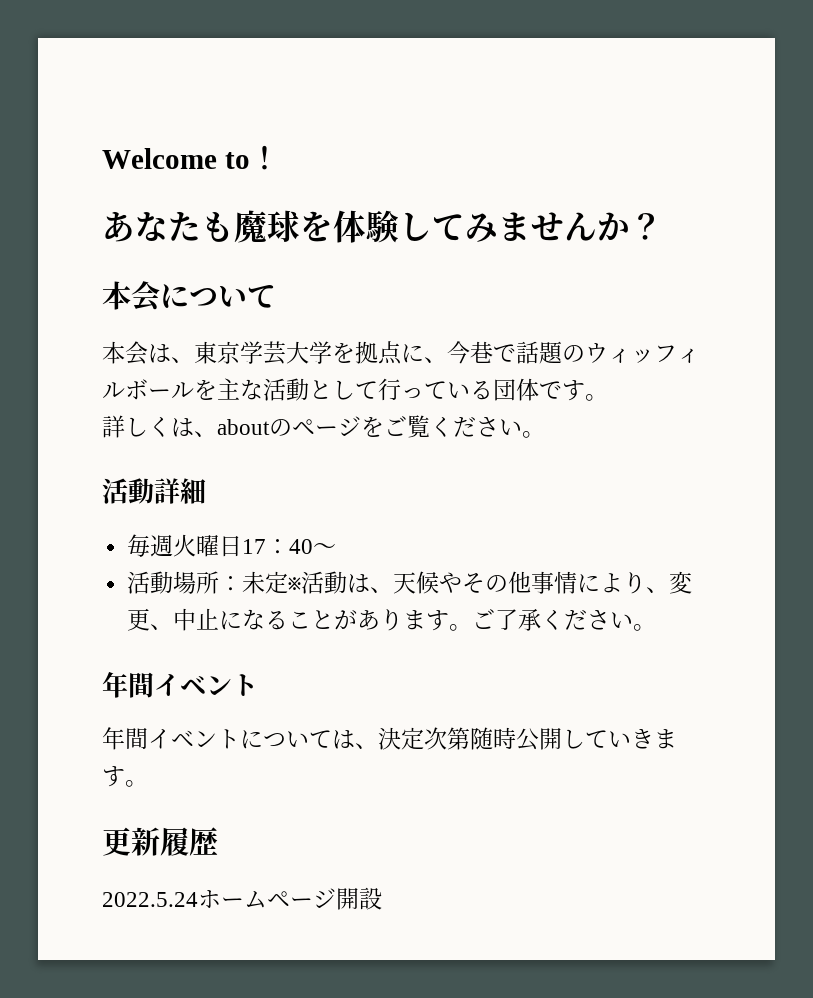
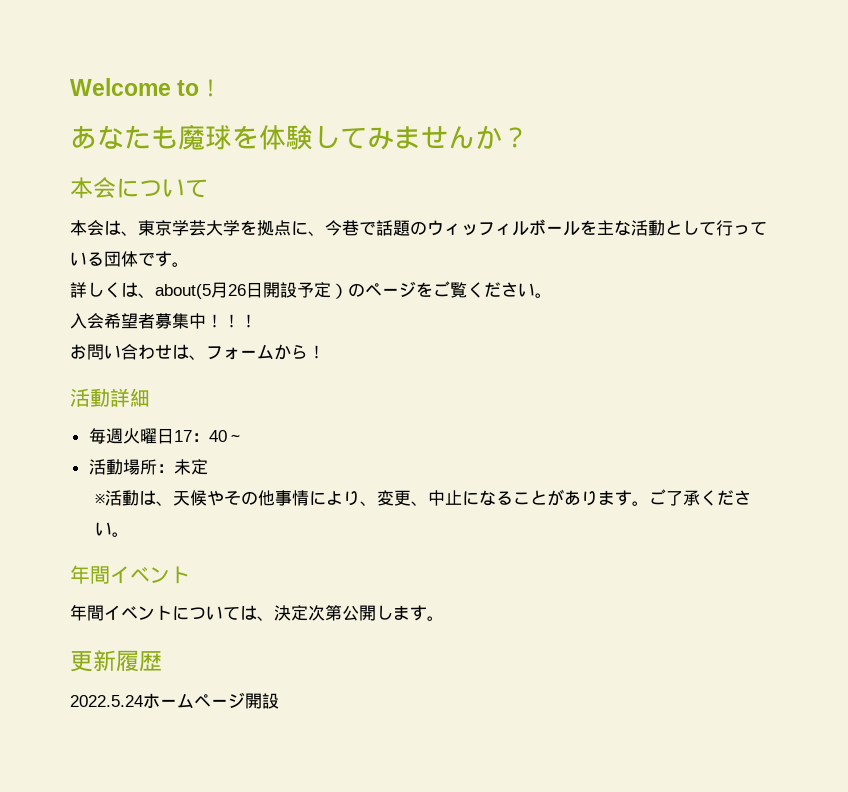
[217,419,270,435] about -> [155,282,348,299] about(5月26日開設予定）
(545, 434) none -> [70,313,257,329] [70,344,325,360] // 入会希望者募集中！！！ // お問い合わせは、フォームから！
(289, 582) none -> (208, 467) //
[470,727,654,751] 随時公開していき -> [342,605,393,621] 公開し

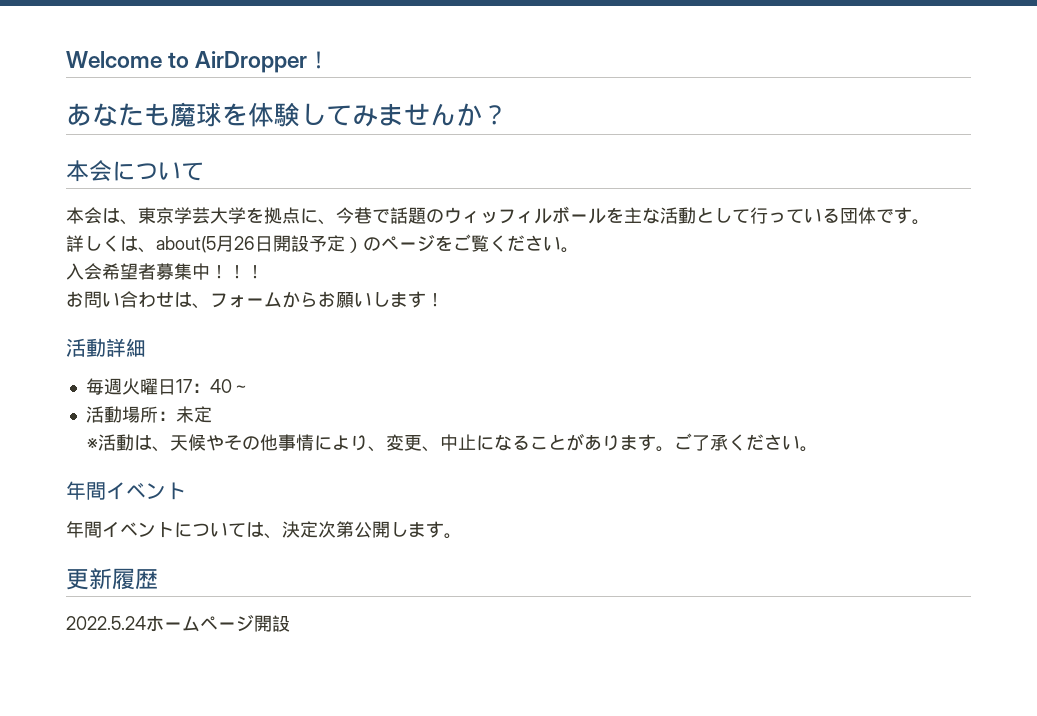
(200, 88) none -> [195,51,308,73] AirDropper
(308, 352) none -> [318,291,426,308] お願いします

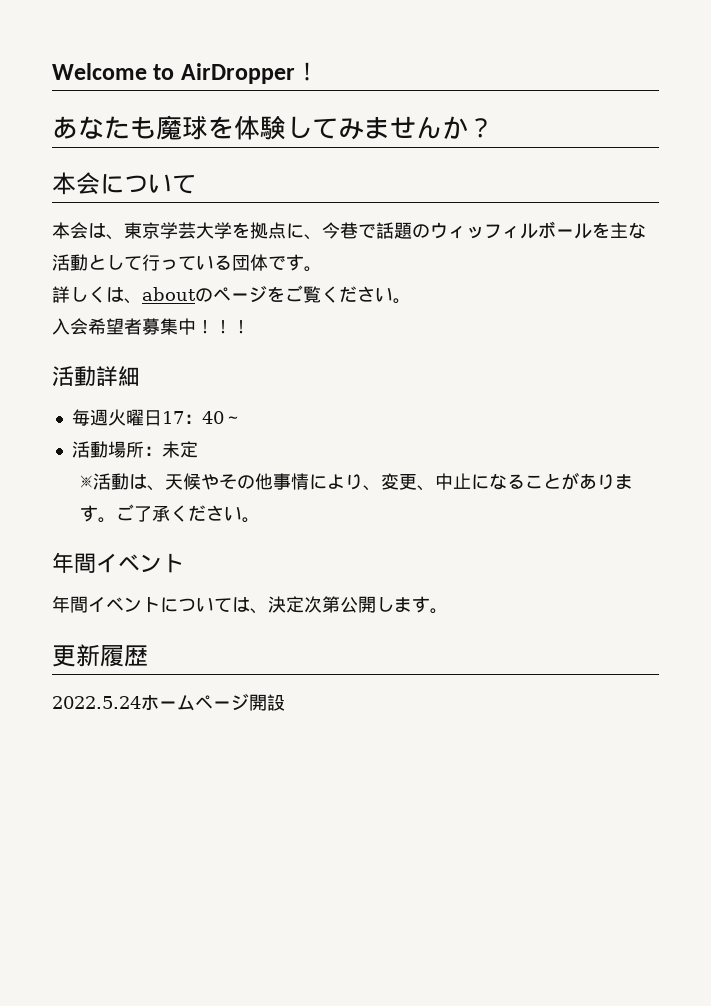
[156,235,363,253] about(5月26日開設予定） -> [142,287,196,301] about
[66,291,444,309] // お問い合わせは、フォームからお願いします！ -> (250, 327) none

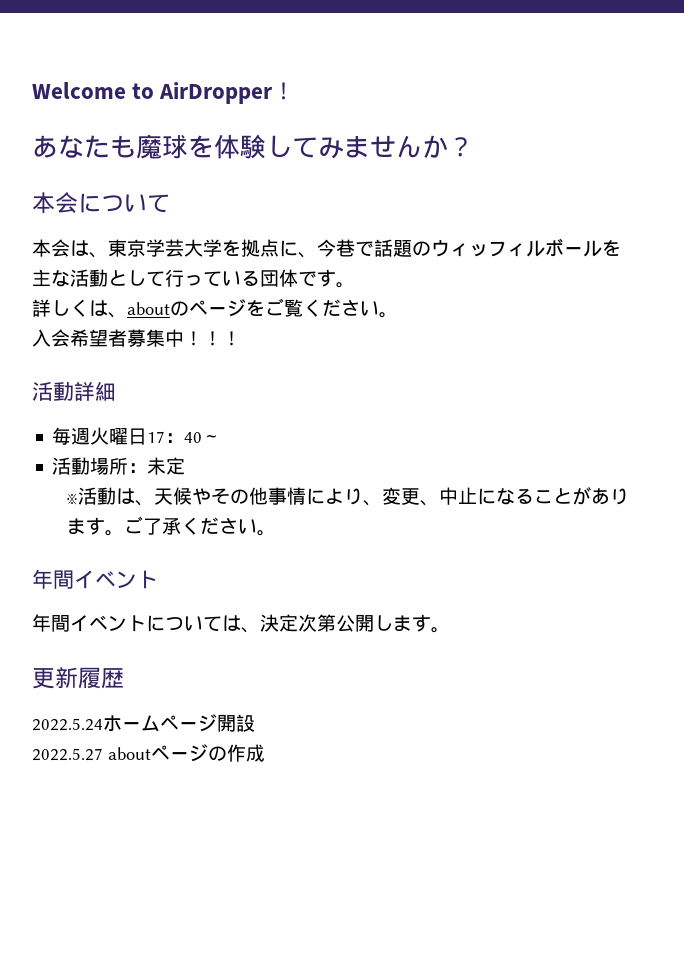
(285, 702) none -> [32,744,265,762] // 2022.5.27 aboutページの作成

